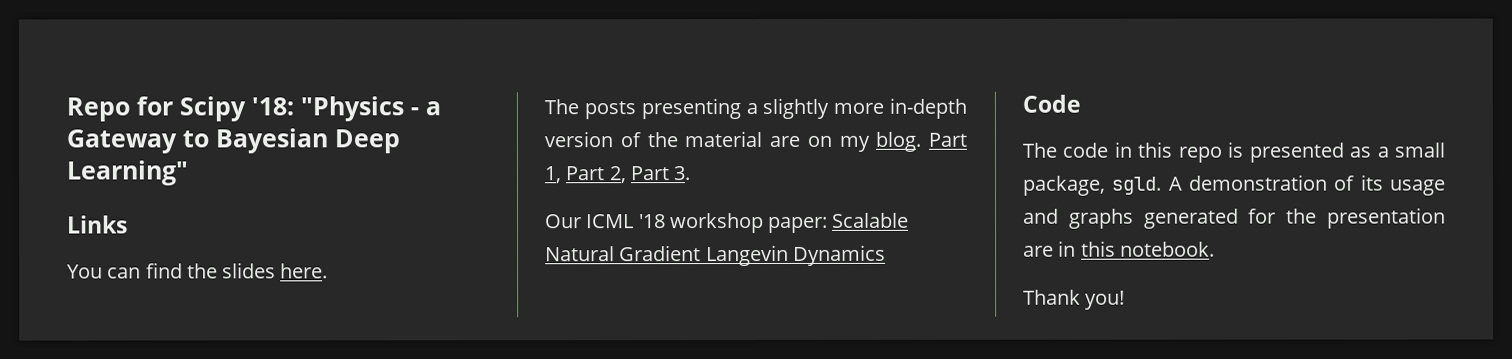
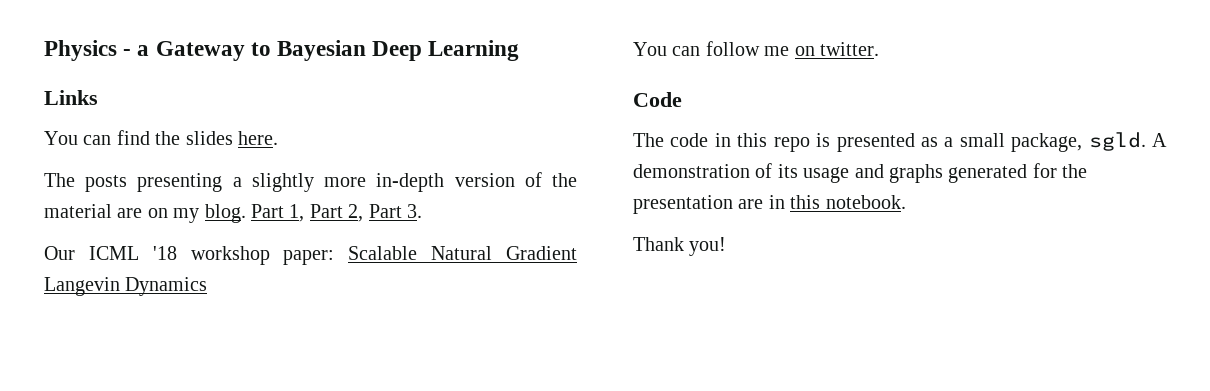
[66,96,404,122] Repo for Scipy '18: "Physics -> [44,40,117,61] Physics
[66,160,189,186] Learning" -> [428,40,520,61] Learning
(886, 255) none -> [633,41,879,56] // You can follow me on twitter.

